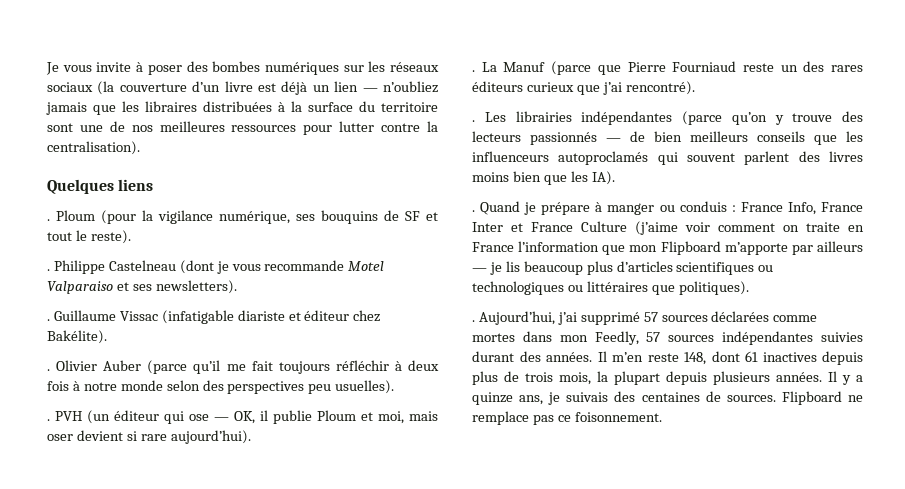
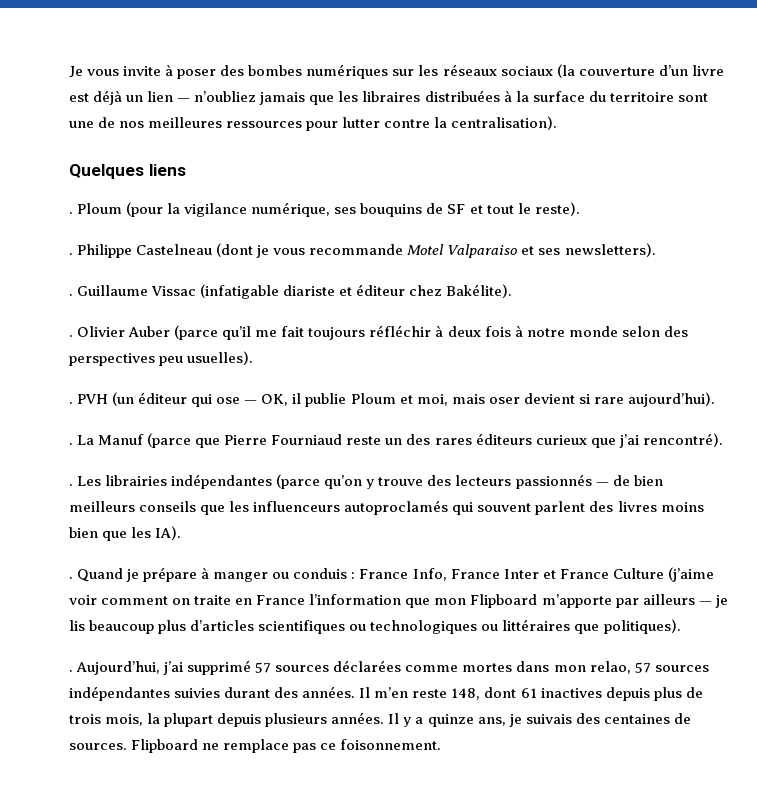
[594,331,639,345] Feedly, -> [589,661,631,674] relao,

